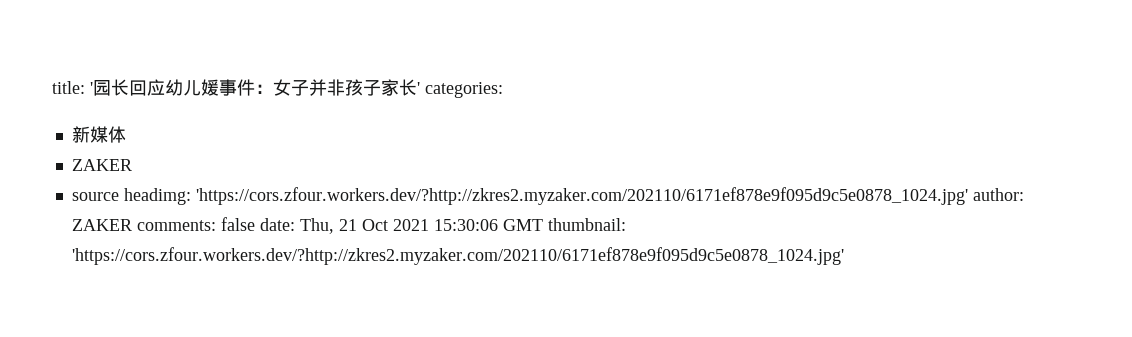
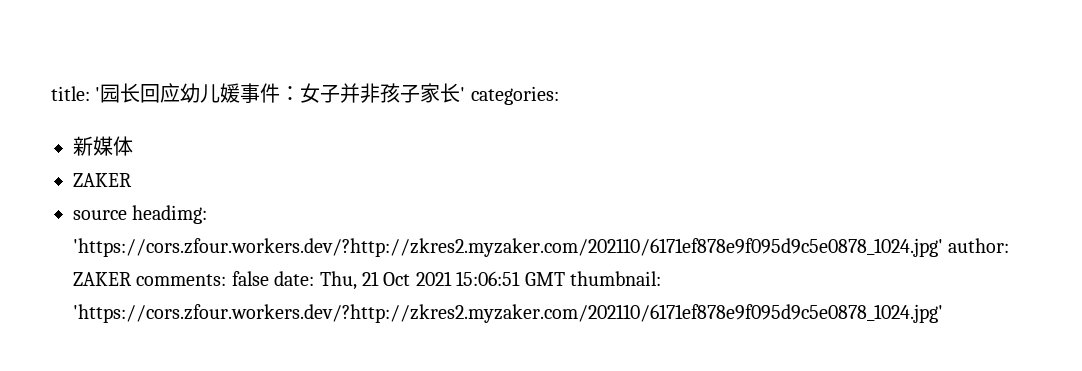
[433,219,498,231] 15:30:06 -> [456,271,521,286] 15:06:51

